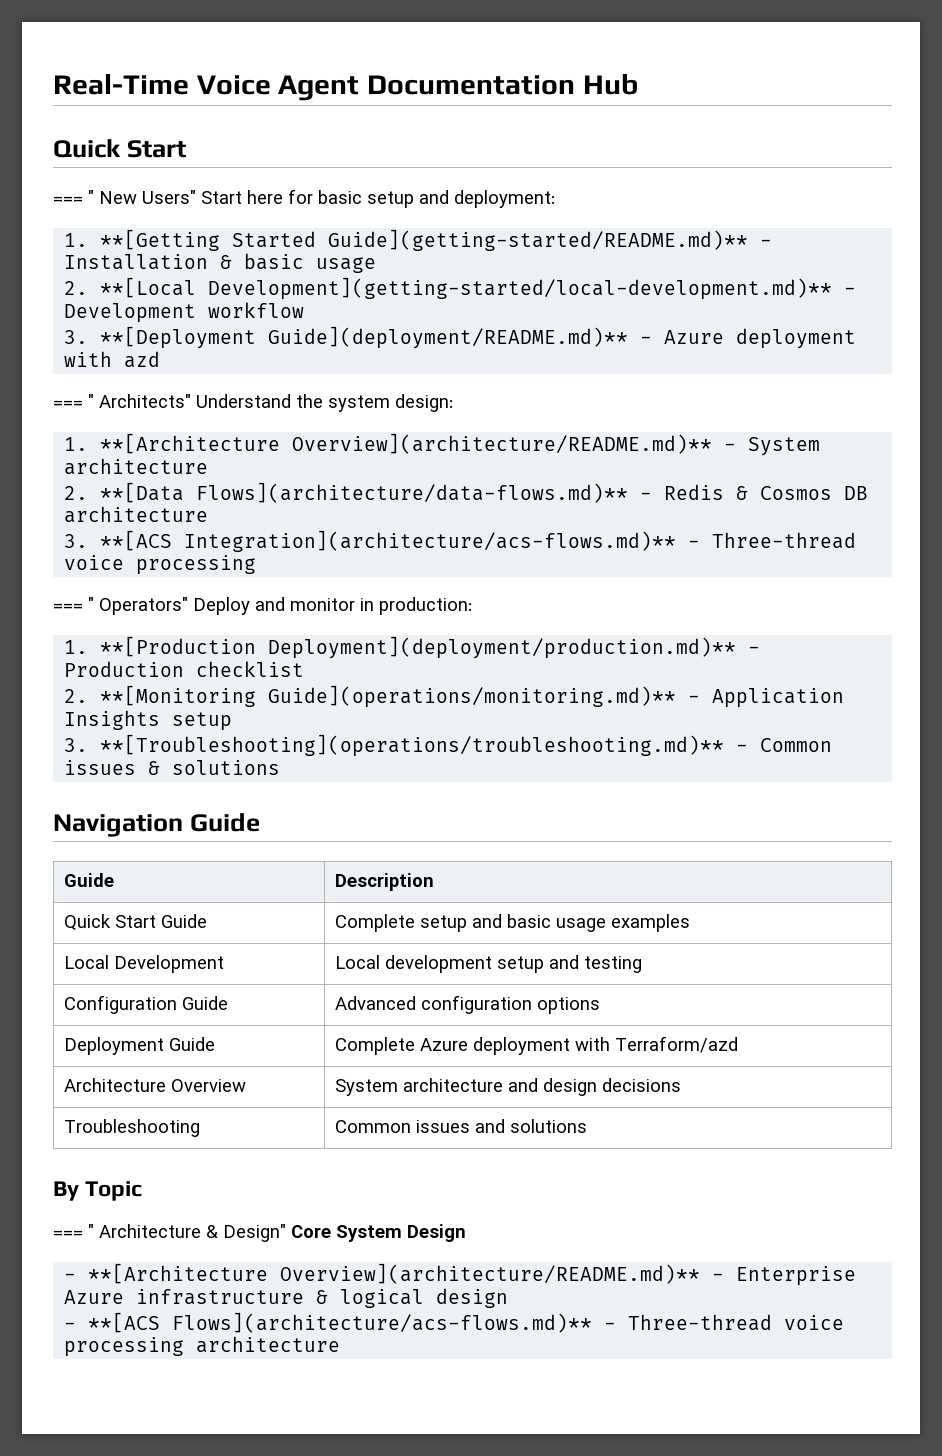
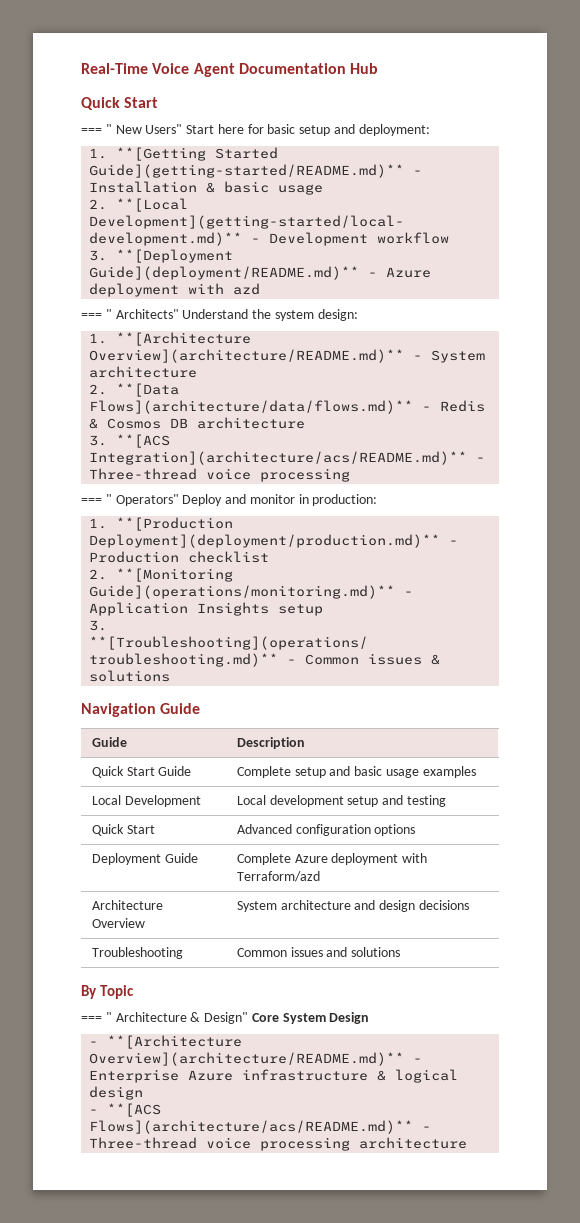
[196,482,629,503] Flows](architecture/data-flows.md)** -> [89,400,414,414] Flows](architecture/data/flows.md)**
[184,530,677,552] Integration](architecture/acs-flows.md)** -> [89,451,468,465] Integration](architecture/acs/README.md)**
[64,995,229,1014] Configuration Guide -> [91,824,155,836] Quick Start
[172,1312,593,1333] Flows](architecture/acs-flows.md)** -> [89,1120,414,1134] Flows](architecture/acs/README.md)**

